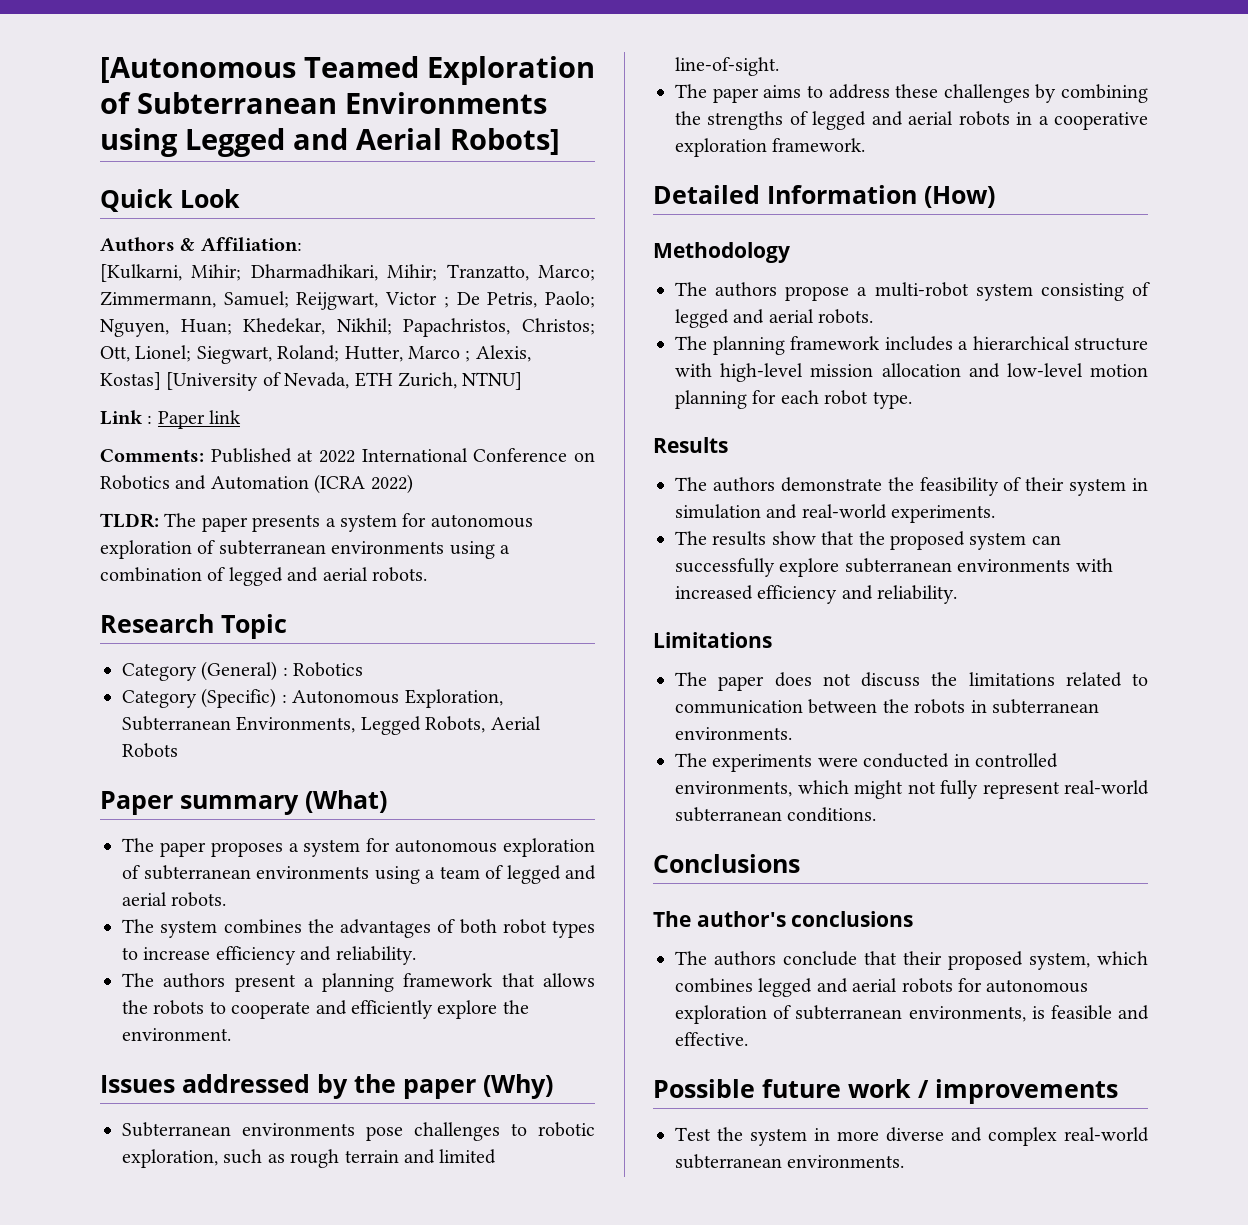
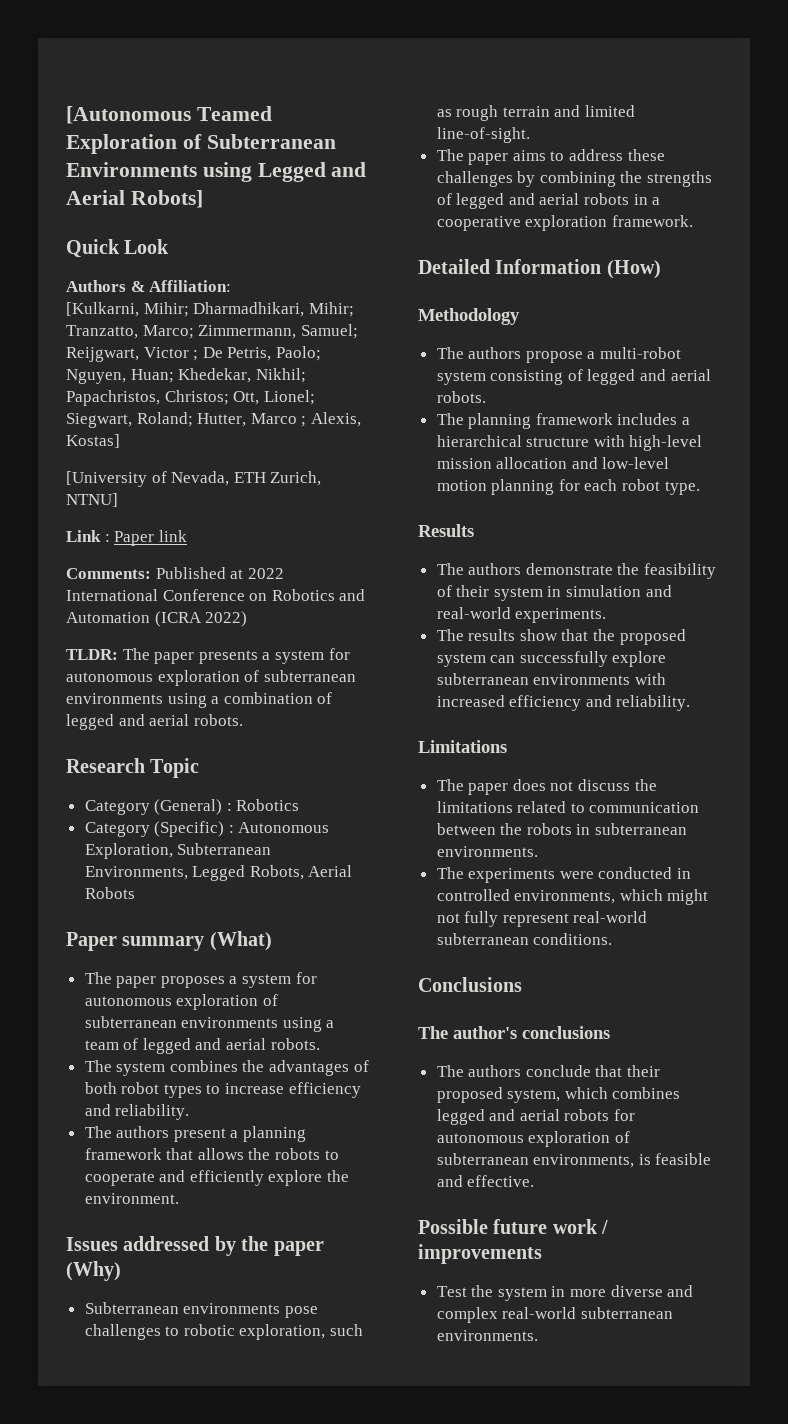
(161, 381) none -> (120, 441) //

